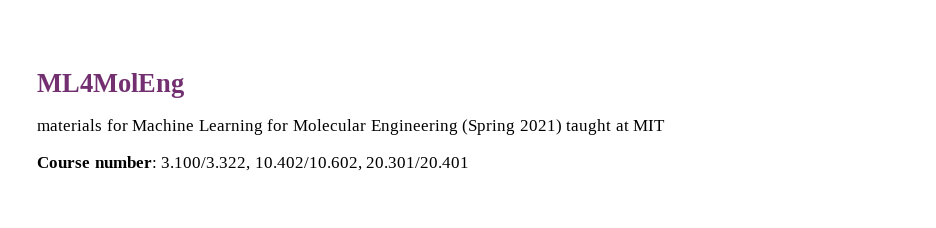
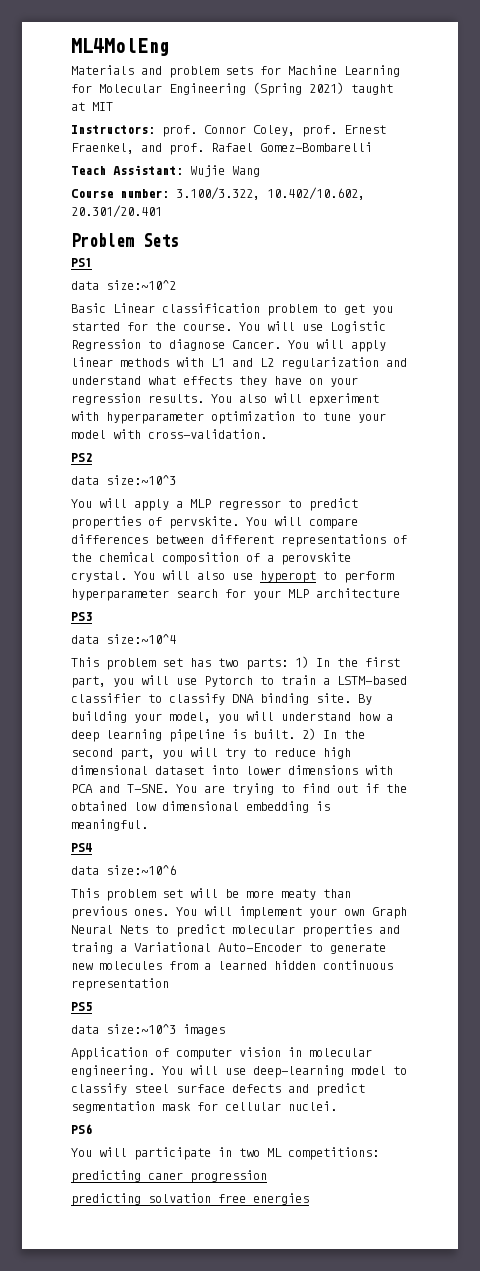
[37,119,102,131] materials -> [71,65,253,78] Materials and problem sets
(666, 125) none -> [71,125,386,137] [71,142,372,155] [71,165,260,177] // Instructors: prof. Connor Coley, prof. Ernest Fraenkel, and prof. Rafael Gomez-Bombarelli // Teach Assistant: Wujie Wang
(470, 162) none -> [71,233,179,247] [71,258,92,267] [71,280,176,290] [71,303,393,316] [71,321,386,333] [71,339,386,352] [71,357,407,369] [71,376,358,387] [71,393,379,406] [71,411,386,424] [71,429,267,439] [71,453,92,462] [71,475,176,485] [71,498,358,511] [71,516,358,529] [71,534,407,547] [71,552,351,565] [71,570,394,583] [71,588,400,601] [71,612,92,621] [71,634,176,644] [71,656,400,670] [71,675,407,688] [71,693,372,705] [71,711,393,723] [71,728,365,742] [71,747,351,760] [71,765,393,775] [71,783,407,795] [71,801,330,813] [71,819,148,831] [71,843,92,852] [71,865,176,875] [71,888,351,901] [71,906,407,919] [71,924,400,937] [71,942,386,954] [71,960,393,970] [71,978,169,991] [71,1002,92,1011] [71,1024,225,1036] [71,1047,372,1060] [71,1065,407,1078] [71,1083,365,1096] [71,1101,337,1113] [71,1124,92,1134] [71,1147,379,1160] [71,1170,267,1183] [71,1193,309,1206] // Problem Sets // PS1 // data size:~10^2 // Basic Linear classification problem to get you started for the course. You will use Logistic Regression to diagnose Cancer. You will apply linear methods with L1 and L2 regularization and understand what effects they have on your regression results. You also will epxeriment with hyperparameter optimization to tune your model with cross-validation. // PS2 // data size:~10^3 // You will apply a MLP regressor to predict properties of pervskite. You will compare differences between different representations of the chemical composition of a perovskite crystal. You will also use hyperopt to perform hyperparameter search for your MLP architecture // PS3 // data size:~10^4 // This problem set has two parts: 1) In the first part, you will use Pytorch to train a LSTM-based classifier to classify DNA binding site. By building your model, you will understand how a deep learning pipeline is built. 2) In the second part, you will try to reduce high dimensional dataset into lower dimensions with PCA and T-SNE. You are trying to find out if the obtained low dimensional embedding is meaningful. // PS4 // data size:~10^6 // This problem set will be more meaty than previous ones. You will implement your own Graph Neural Nets to predict molecular properties and traing a Variational Auto-Encoder to generate new molecules from a learned hidden continuous representation // PS5 // data size:~10^3 images // Application of computer vision in molecular engineering. You will use deep-learning model to classify steel surface defects and predict segmentation mask for cellular nuclei. // PS6 // You will participate in two ML competitions: // predicting caner progression // predicting solvation free energies

